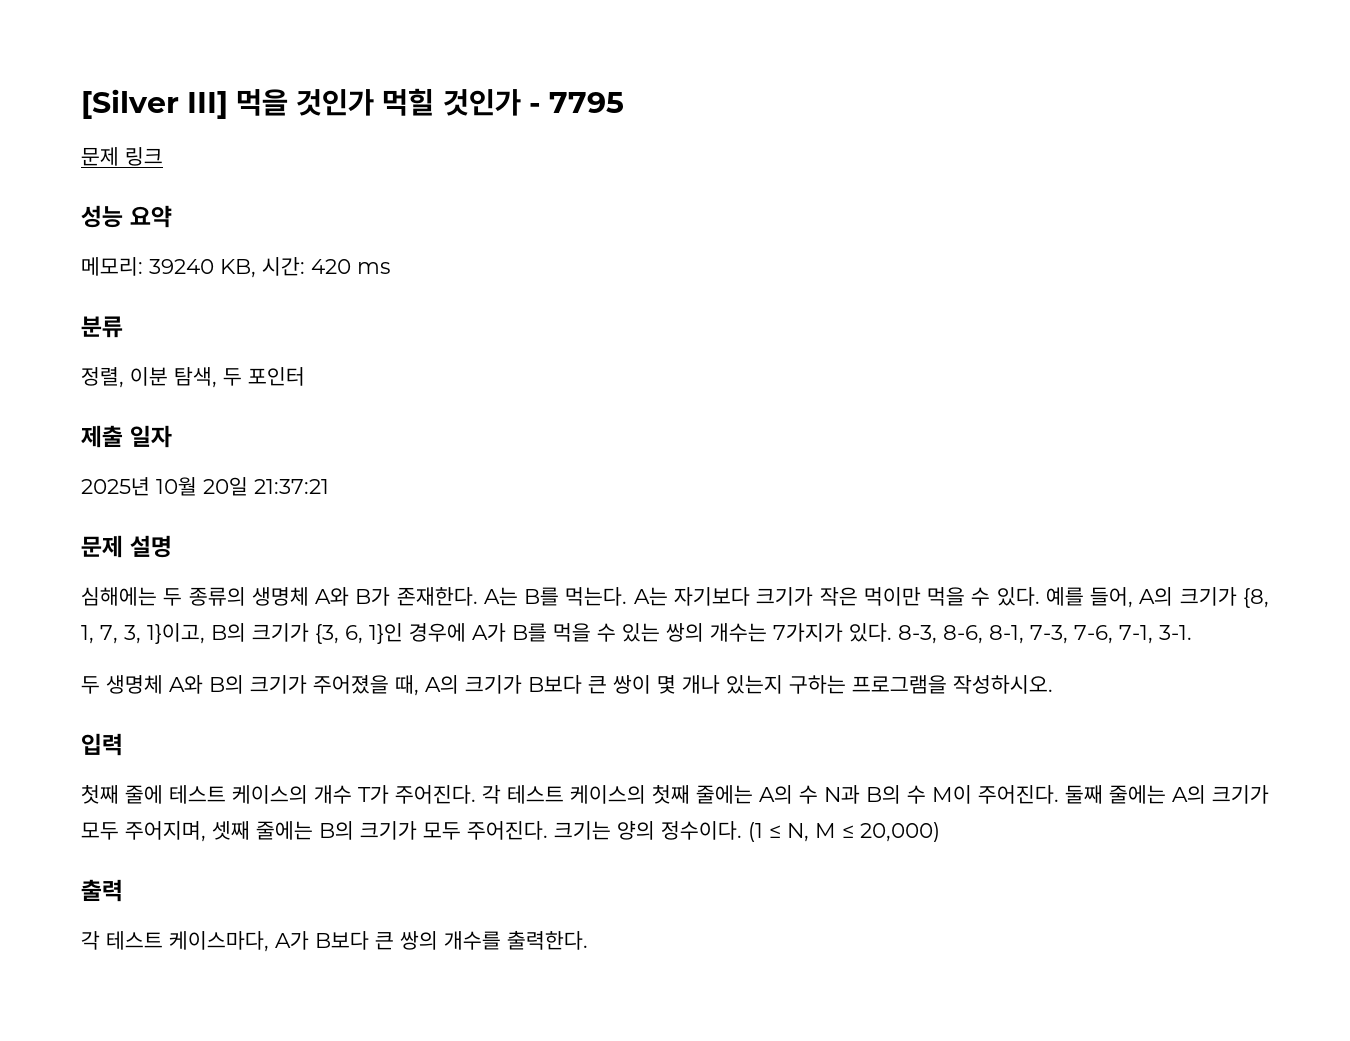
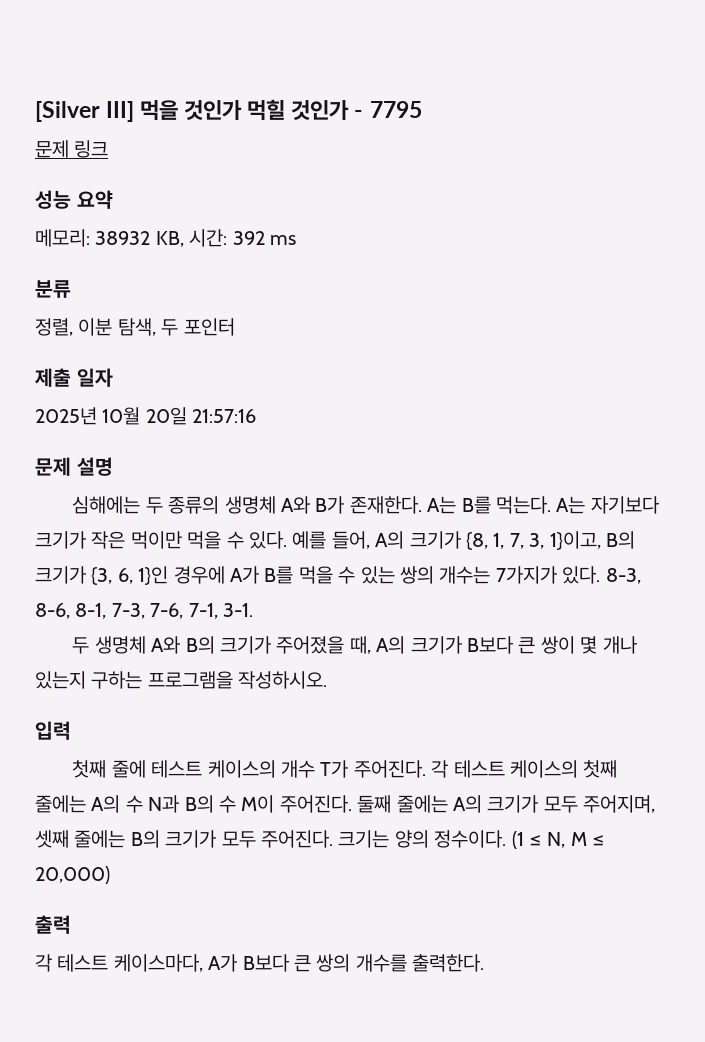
[149,259,214,274] 39240 -> [95,231,151,245] 38932
[311,259,351,274] 420 -> [232,231,265,245] 392
[254,479,329,494] 21:37:21 -> [192,409,257,423] 21:57:16

